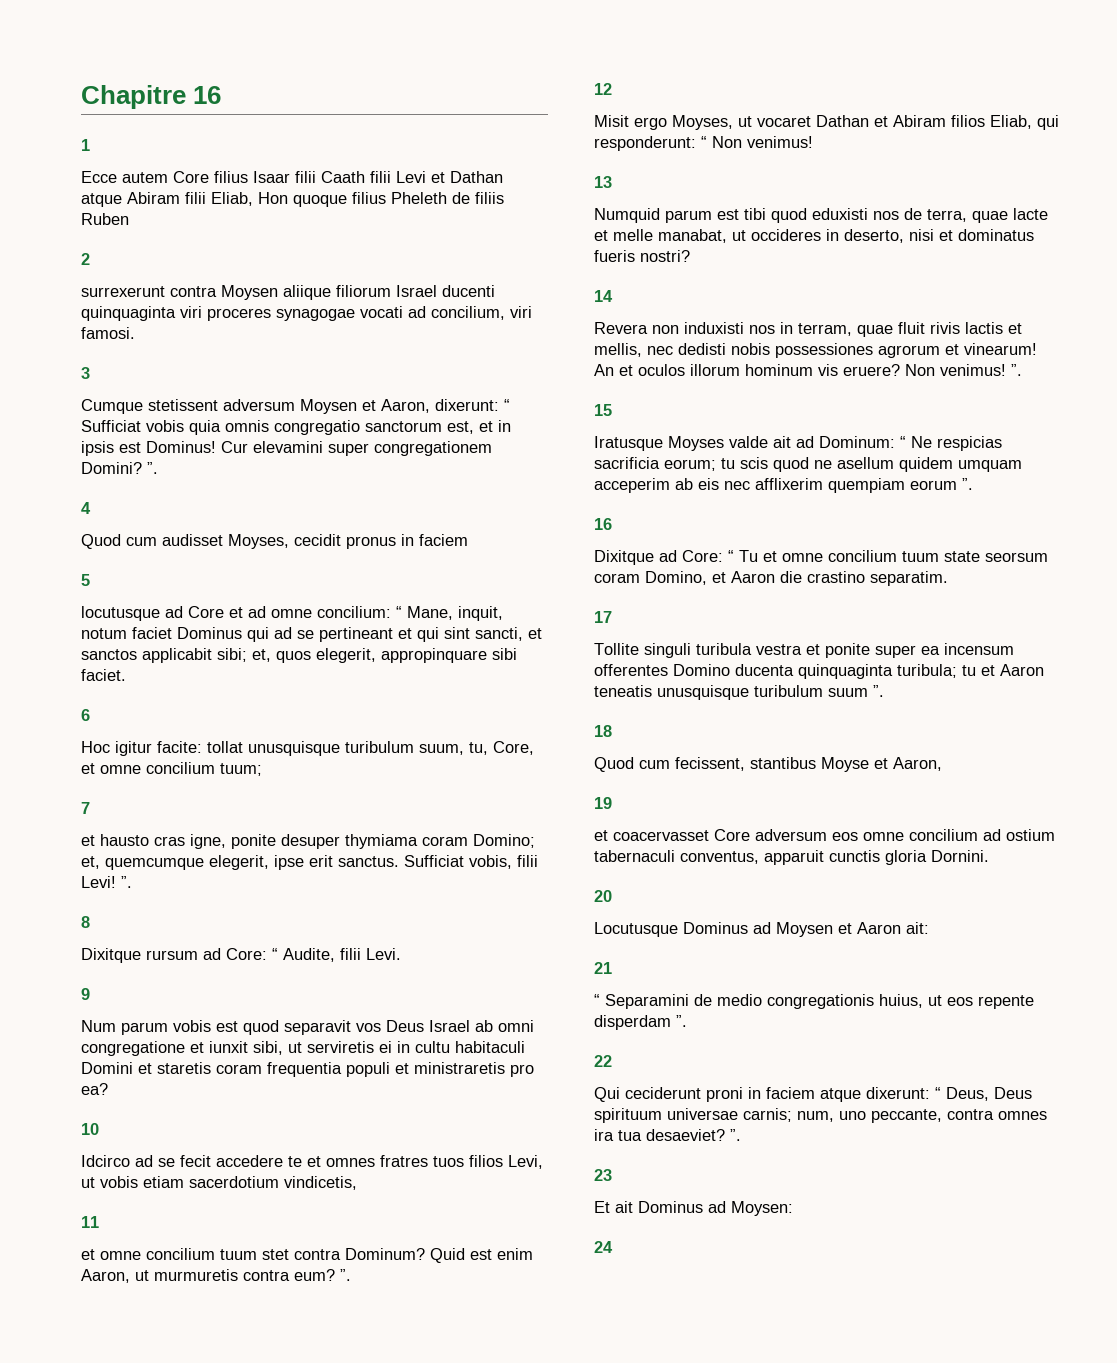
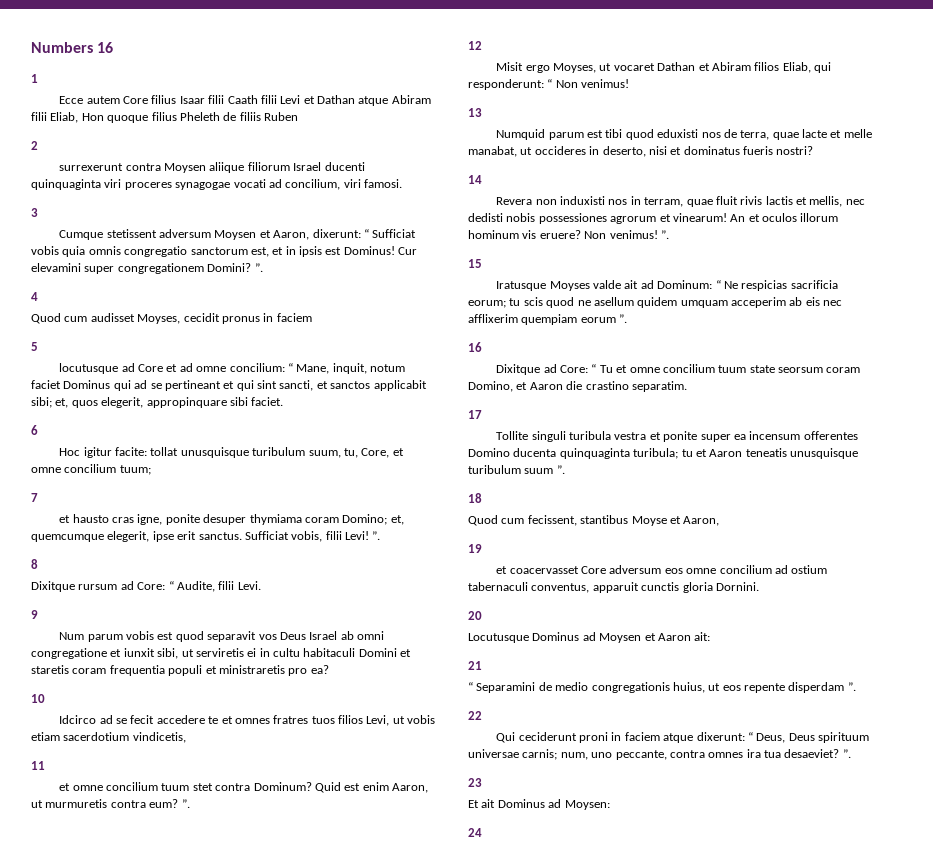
[81,85,186,109] Chapitre -> [31,42,93,53] Numbers

